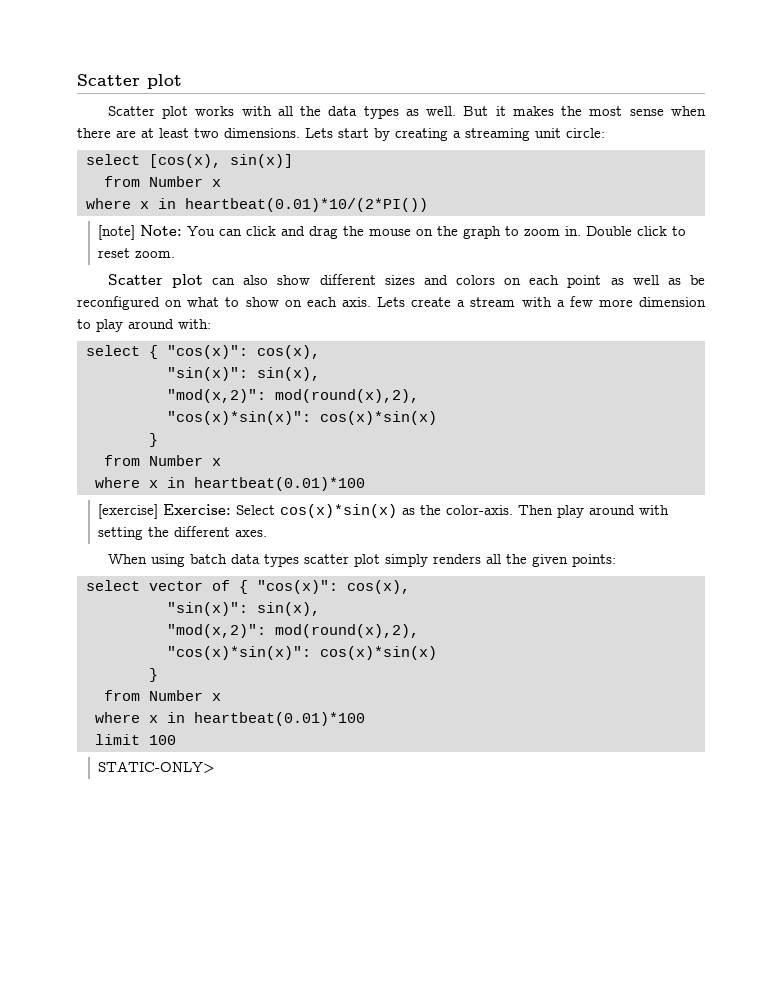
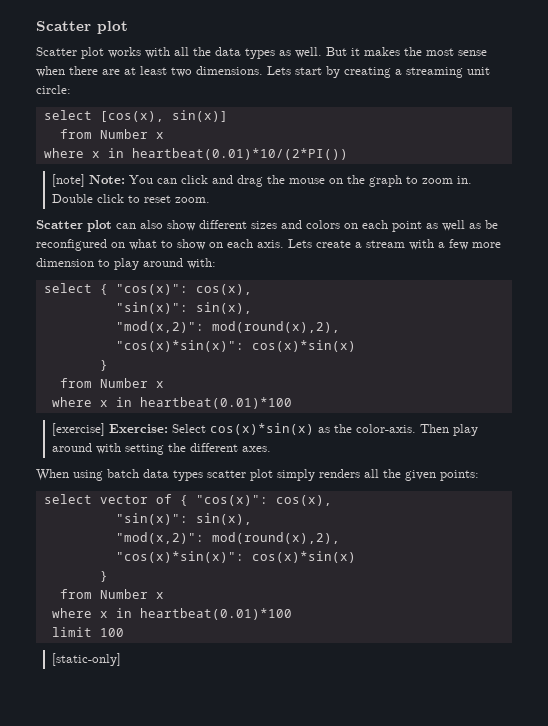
[98,761,216,773] STATIC-ONLY> -> [51,653,121,666] [static-only]

